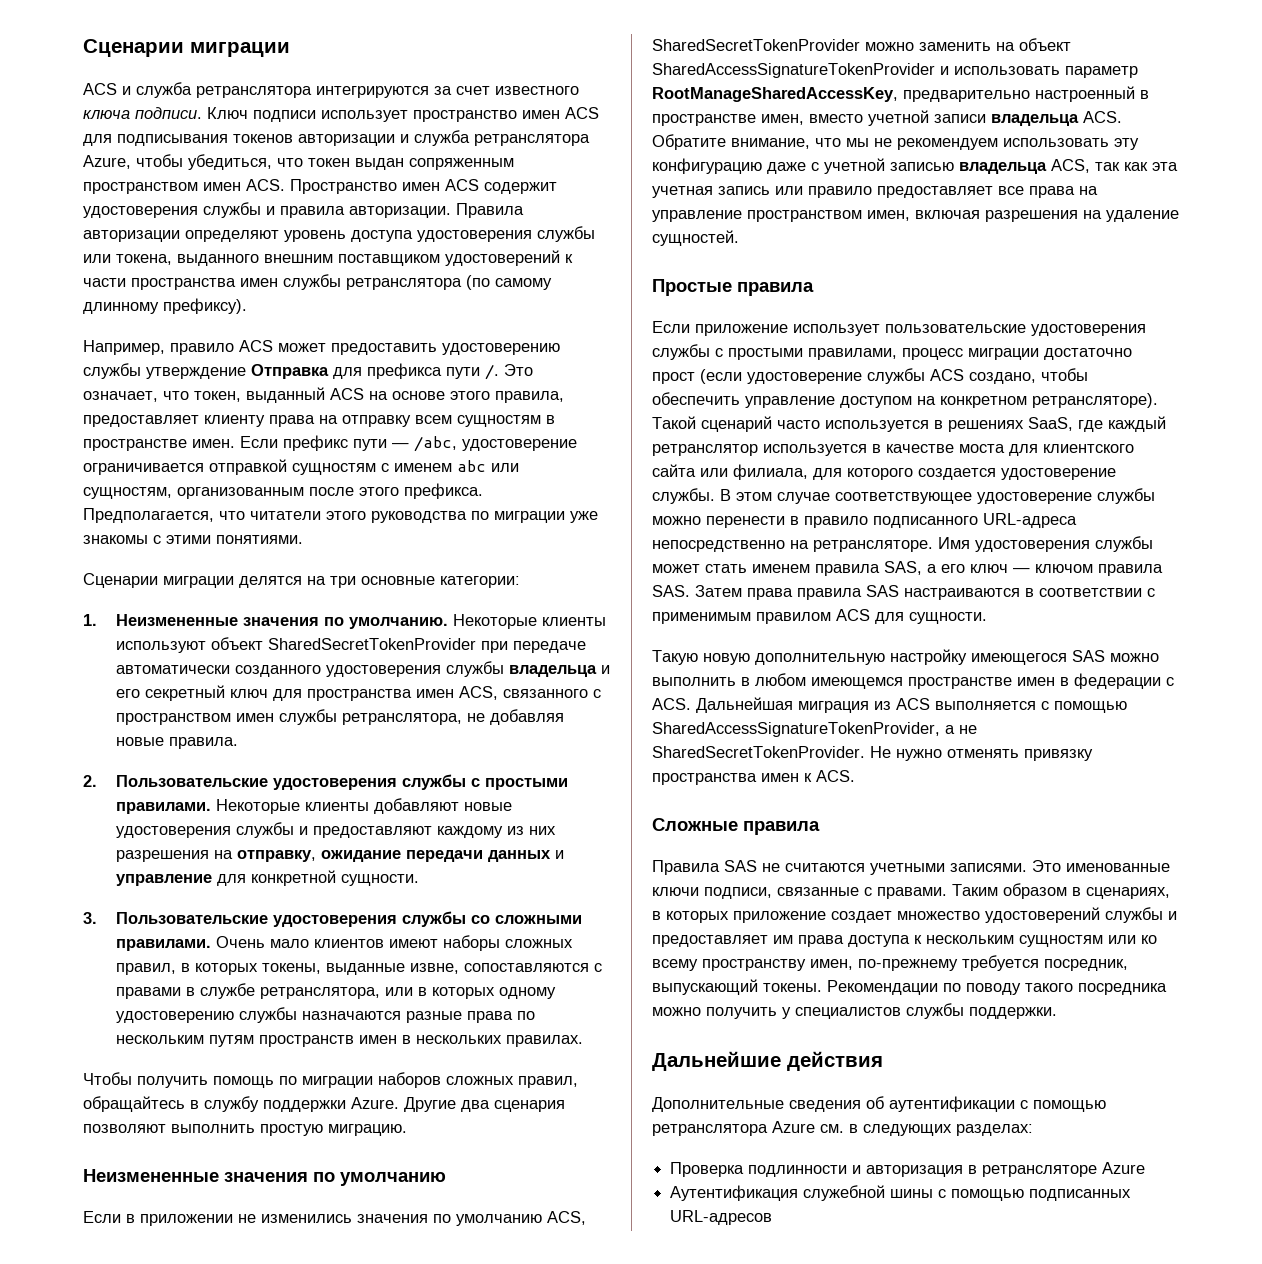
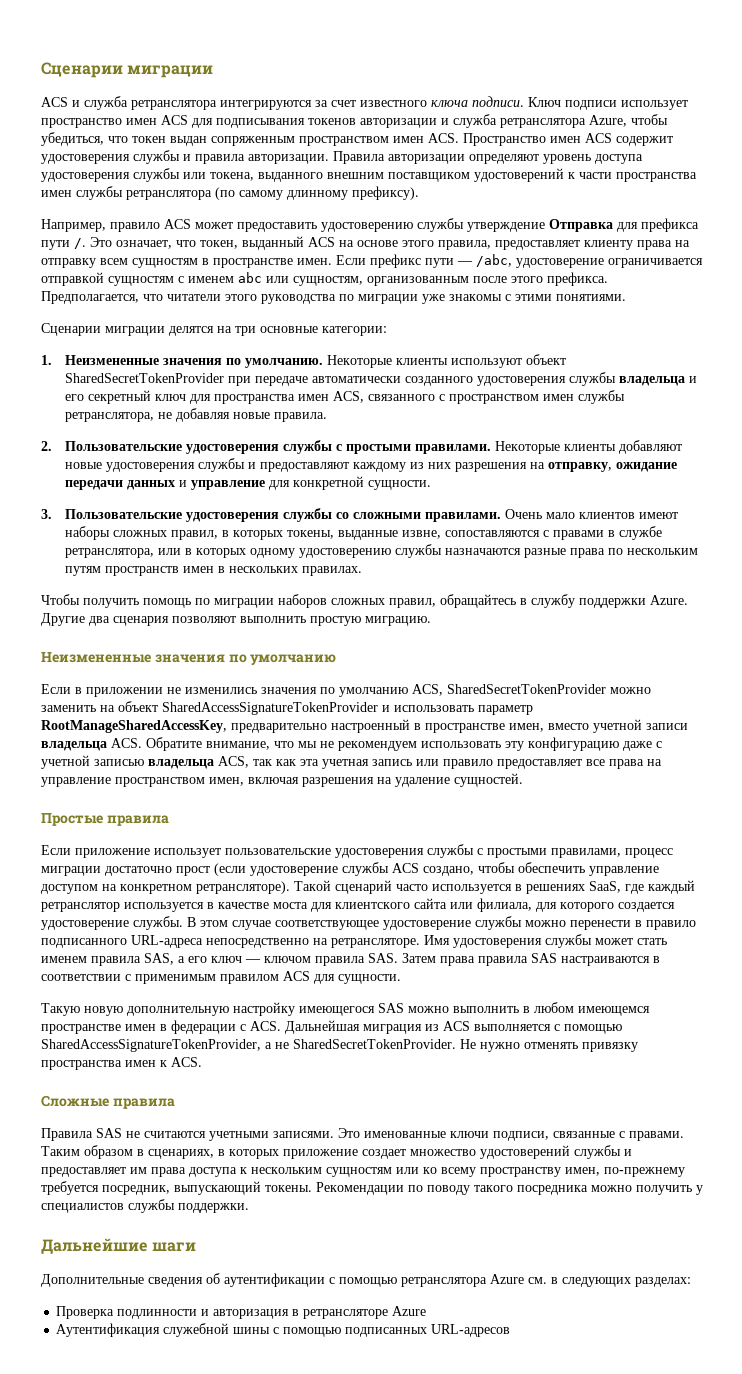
[787,1051,883,1071] действия -> [152,1242,197,1252] шаги

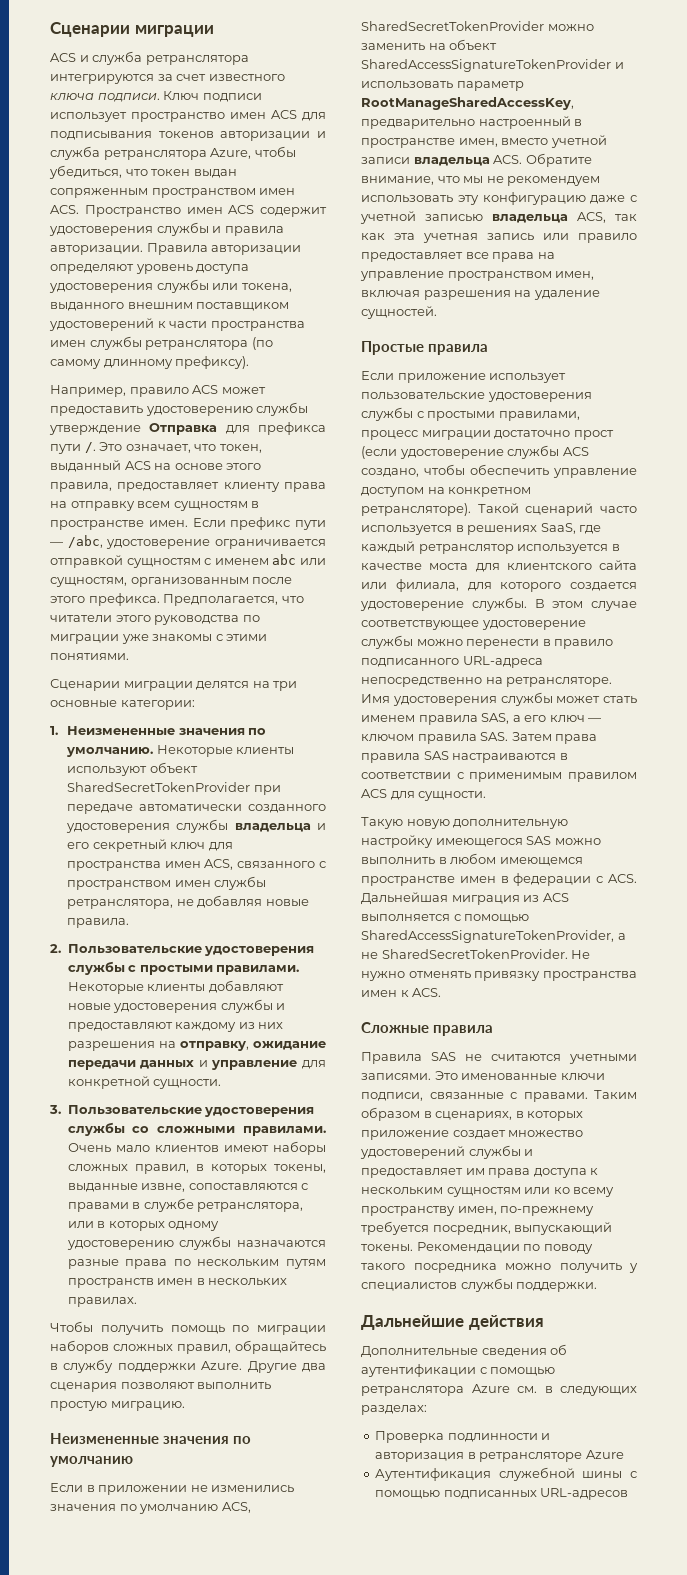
[152,1242,197,1252] шаги -> [468,1315,544,1330] действия

